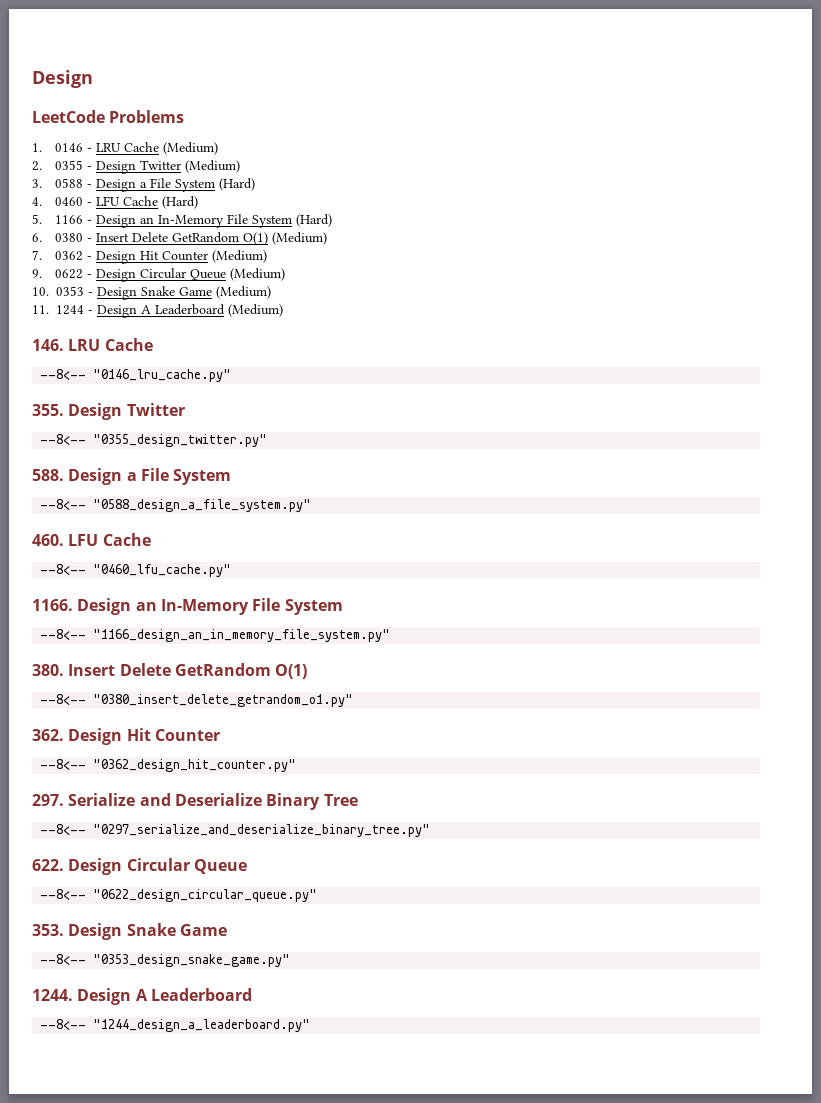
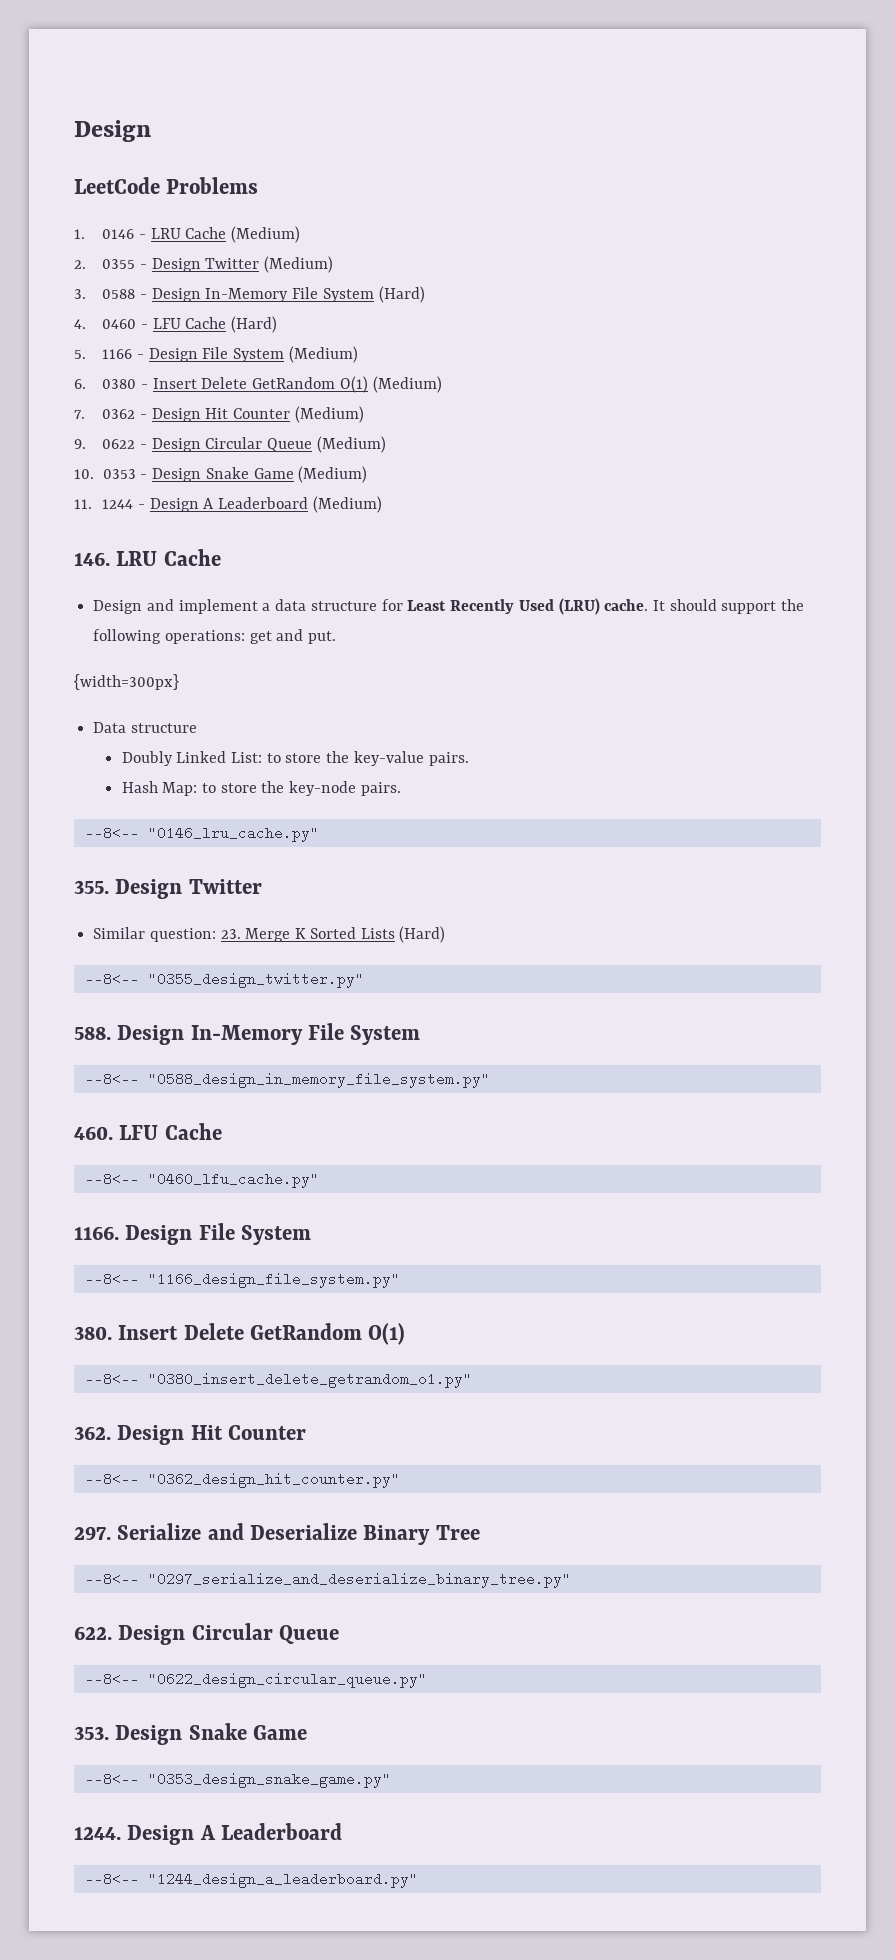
[140,182,148,188] a -> [205,288,289,302] In-Memory
[140,214,333,228] an In-Memory File System (Hard) -> [202,346,358,363] File System (Medium)
(153, 344) none -> [93,598,805,615] [93,629,337,644] [74,674,179,690] [93,722,197,733] [121,751,469,766] [121,781,401,796] // Design and implement a data structure for Least Recently Used (LRU) cache. It should support the following operations: get and put. // {width=300px} // Data structure // Doubly Linked List: to store the key-value pairs. // Hash Map: to store the key-node pairs.
(185, 409) none -> [93,926,446,943] // Similar question: 23. Merge K Sorted Lists (Hard)
[126,468,232,485] [40,499,312,512] a File System // --8<-- "0588_design_a_file_system.py" -> [190,1023,421,1045] [84,1072,490,1088] In-Memory File System // --8<-- "0588_design_in_memory_file_system.py"
[135,598,343,615] [40,629,391,642] an In-Memory File System // --8<-- "1166_design_an_in_memory_file_system.py" -> [198,1223,312,1245] [84,1272,400,1288] File System // --8<-- "1166_design_file_system.py"

